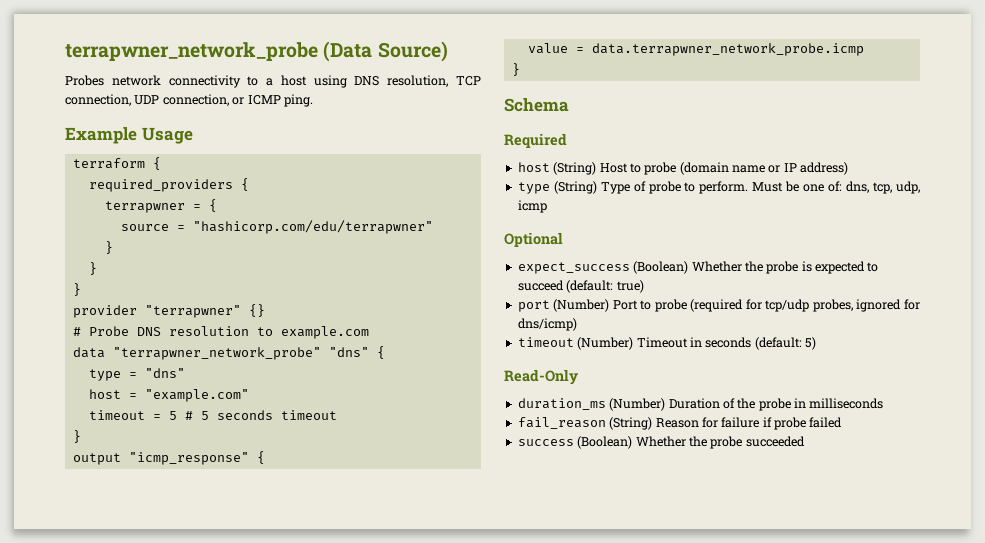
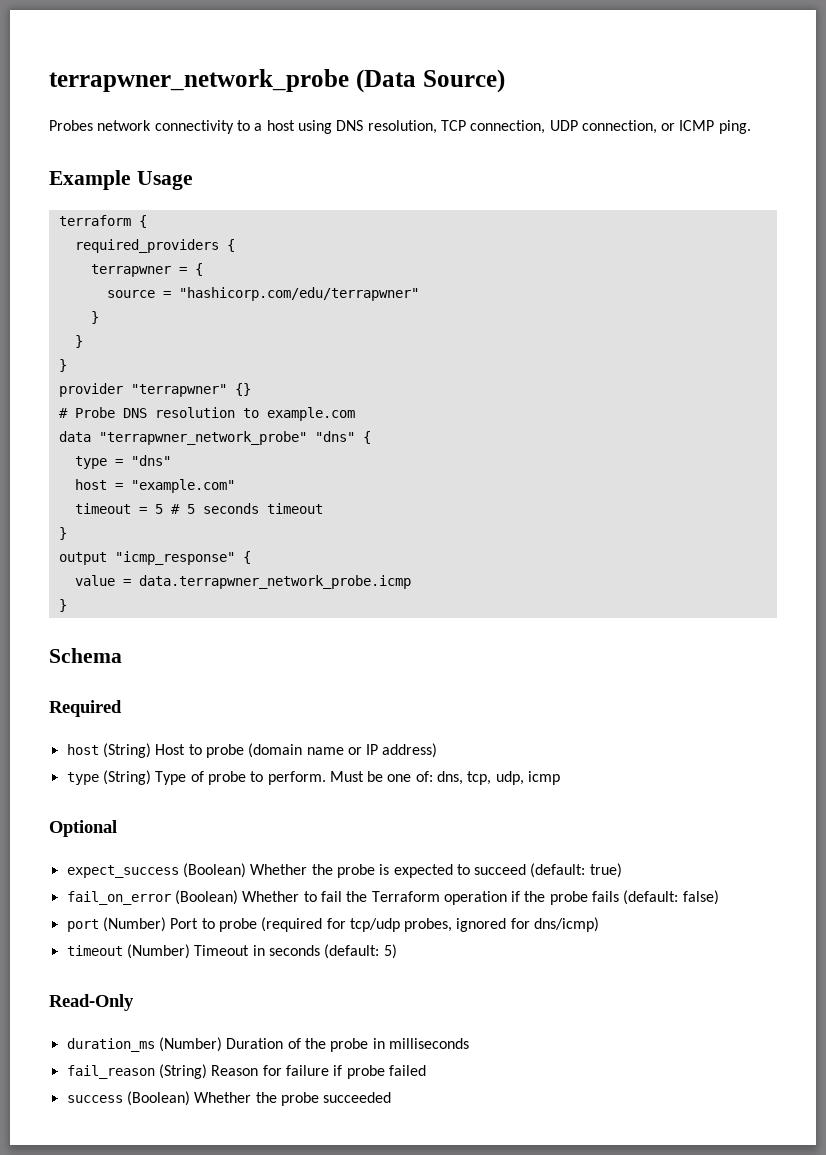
(644, 286) none -> [66,890,719,905] // fail_on_error (Boolean) Whether to fail the Terraform operation if the probe fails (default: false)

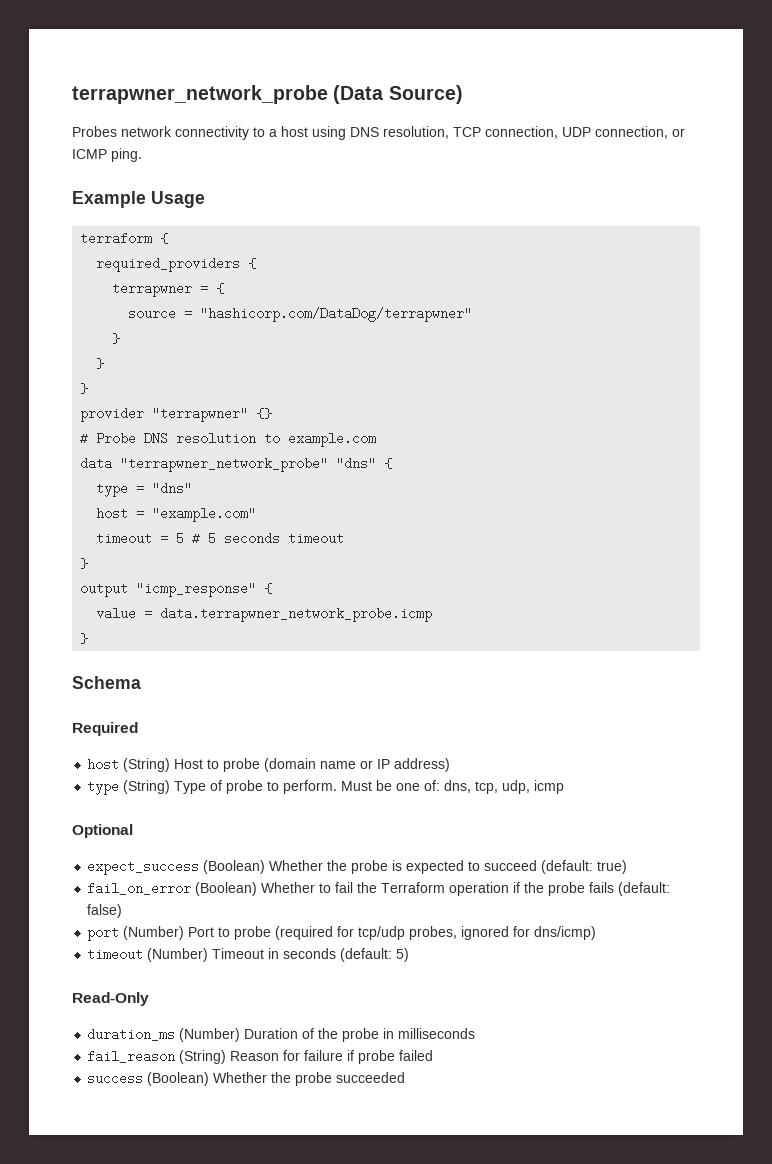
[178,287,419,301] "hashicorp.com/edu/terrapwner" -> [200,307,473,322] "hashicorp.com/DataDog/terrapwner"

